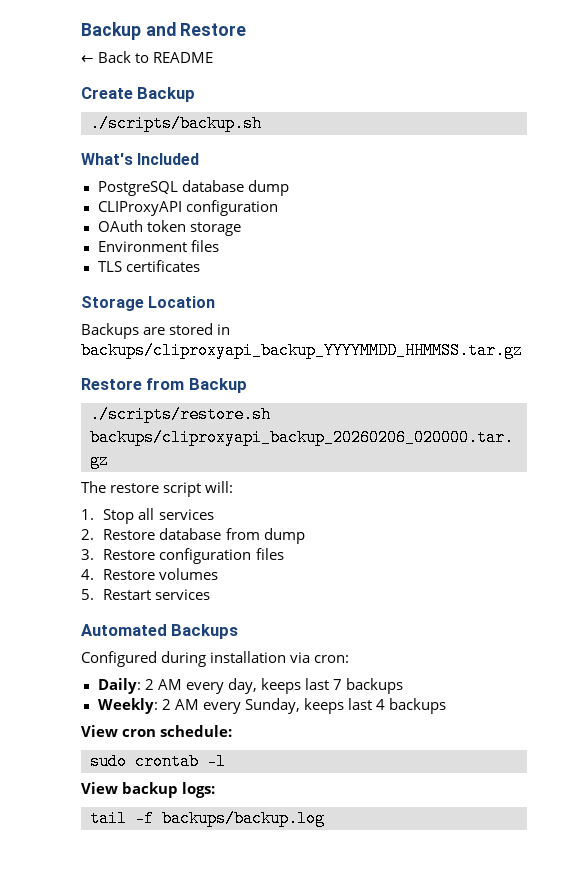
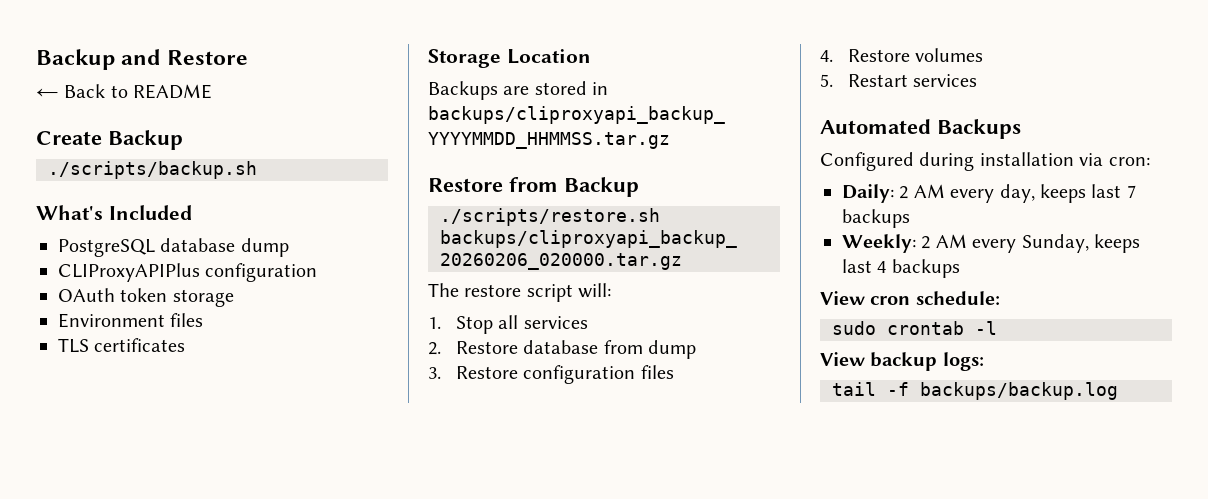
[97,201,182,216] CLIProxyAPI -> [58,263,200,282] CLIProxyAPIPlus

